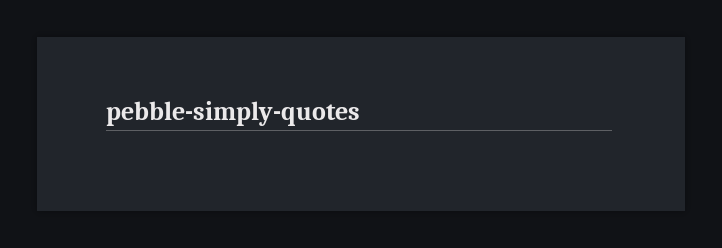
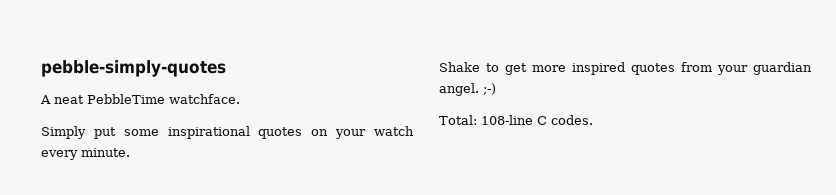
(360, 113) none -> [40,94,240,104] [41,126,414,139] [41,148,130,160] [439,62,812,75] [439,83,496,96] [439,115,593,125] // A neat PebbleTime watchface. // Simply put some inspirational quotes on your watch every minute. // Shake to get more inspired quotes from your guardian angel. ;-) // Total: 108-line C codes.

